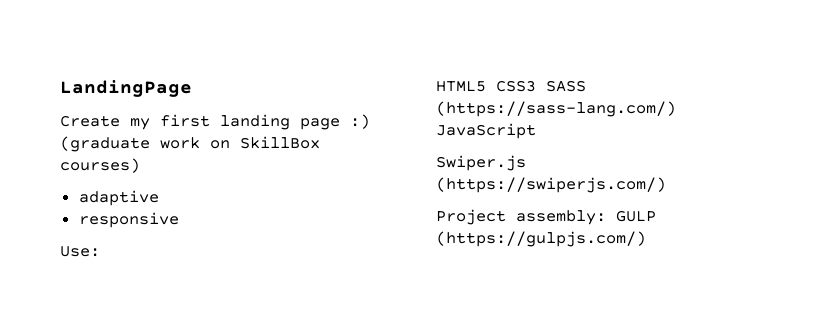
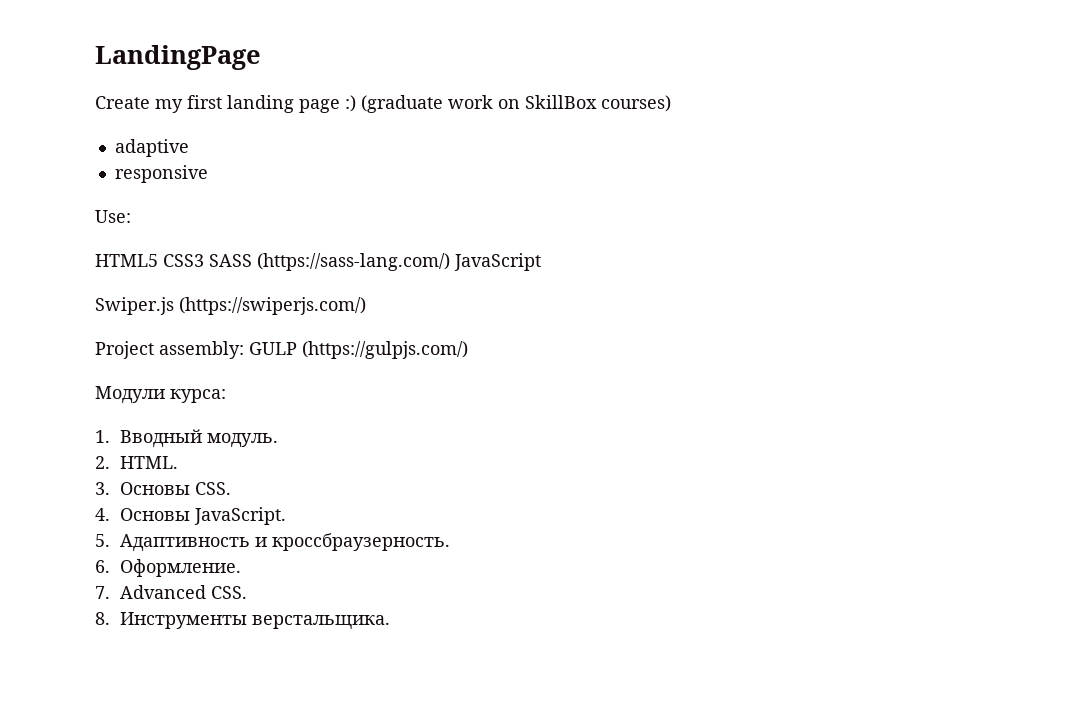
(646, 239) none -> [95,386,226,404] [95,429,278,448] [95,456,178,469] [95,482,231,495] [95,507,286,525] [95,533,450,552] [95,559,241,577] [95,585,247,599] [95,612,390,630] // Модули курса: // 1. Вводный модуль. // 2. HTML. // 3. Основы CSS. // 4. Основы JavaScript. // 5. Адаптивность и кроссбраузерность. // 6. Оформление. // 7. Advanced CSS. // 8. Инструменты верстальщика.

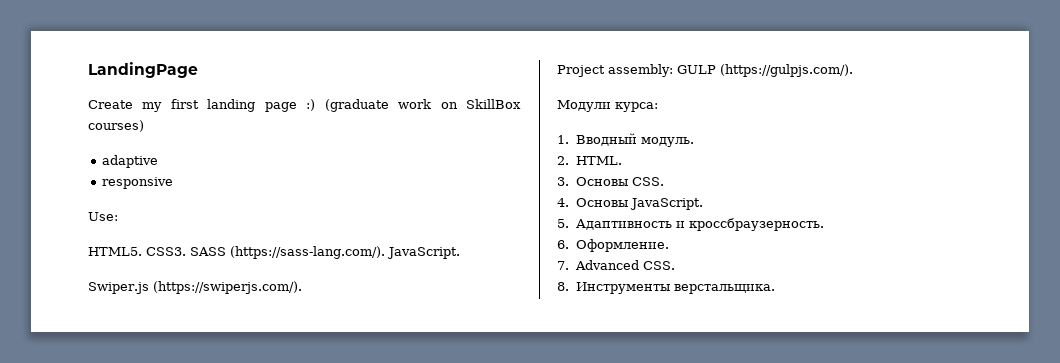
[95,253,541,271] HTML5 CSS3 SASS (https://sass-lang.com/) JavaScript -> [88,246,460,259] HTML5. CSS3. SASS (https://sass-lang.com/). JavaScript.
[179,297,366,315] (https://swiperjs.com/) -> [152,281,302,294] (https://swiperjs.com/).
[302,341,468,359] (https://gulpjs.com/) -> [720,64,853,77] (https://gulpjs.com/).

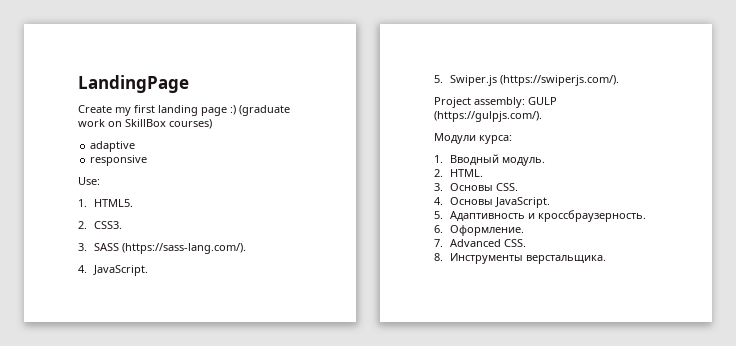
(118, 216) none -> [78,199,87,207] 1.
(142, 251) none -> [78,221,87,229] // 2.
(186, 251) none -> [78,243,87,251] // 3.
[387,247,460,259] JavaScript. // -> [78,265,149,276] [434,75,443,83] // 4. JavaScript. // 5.

